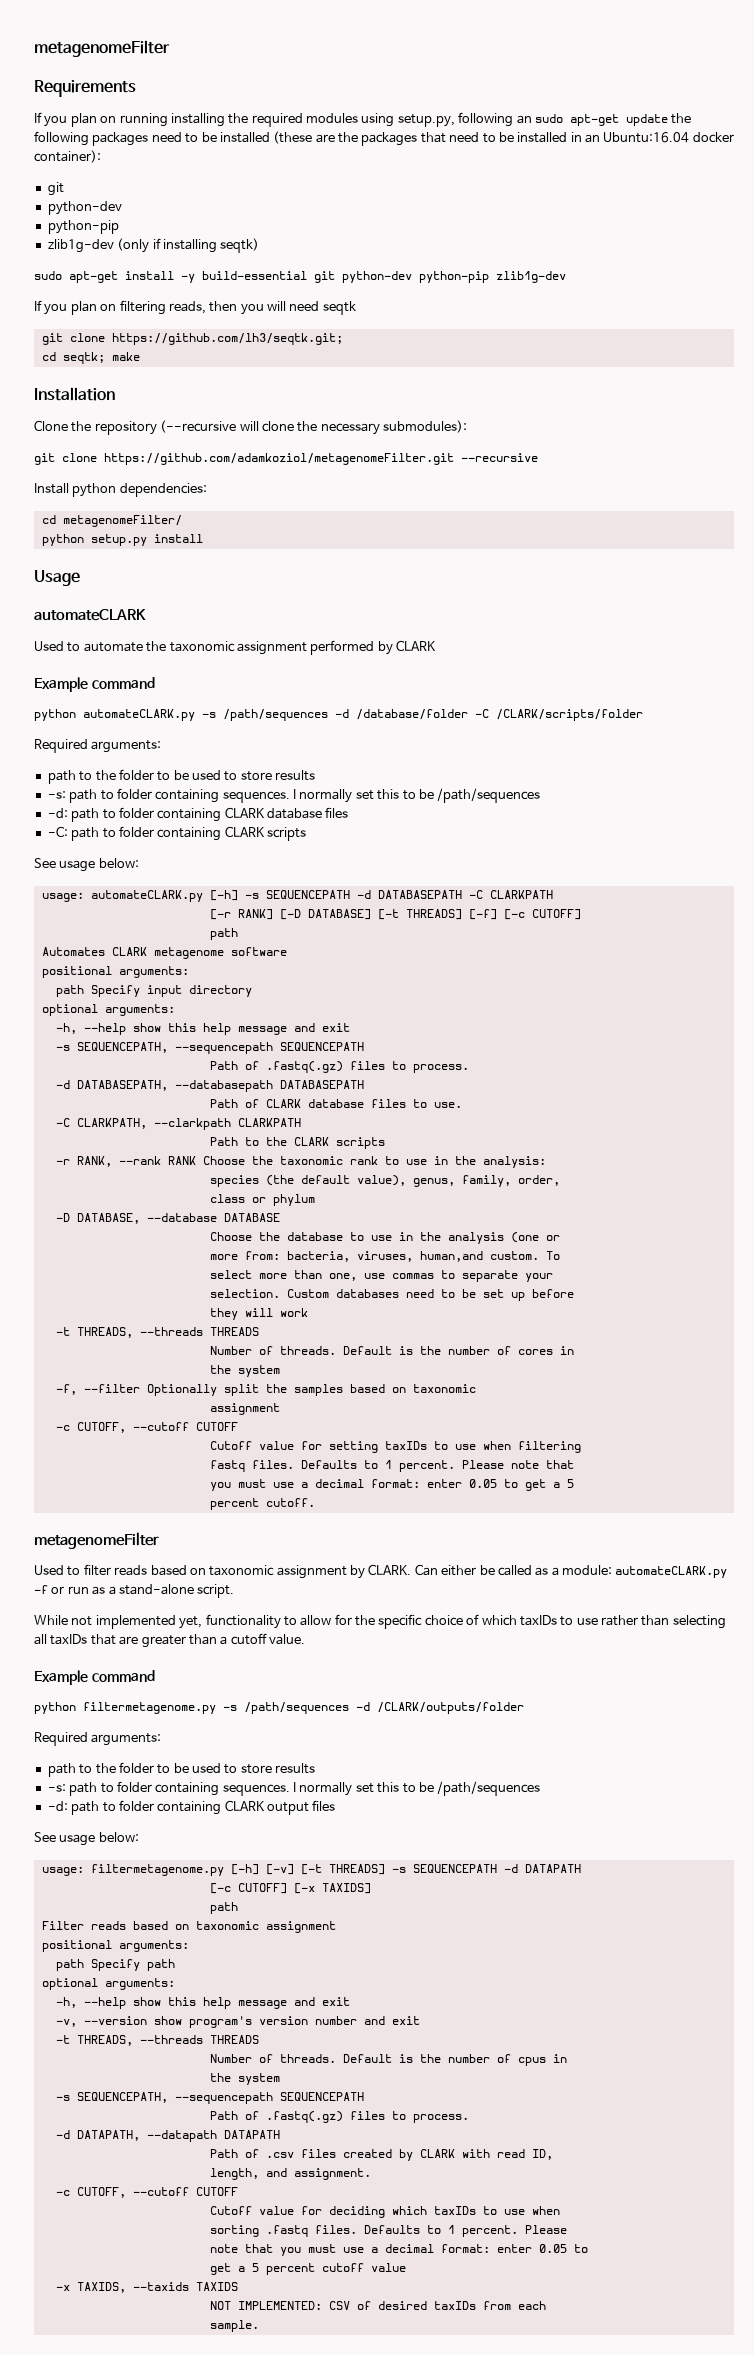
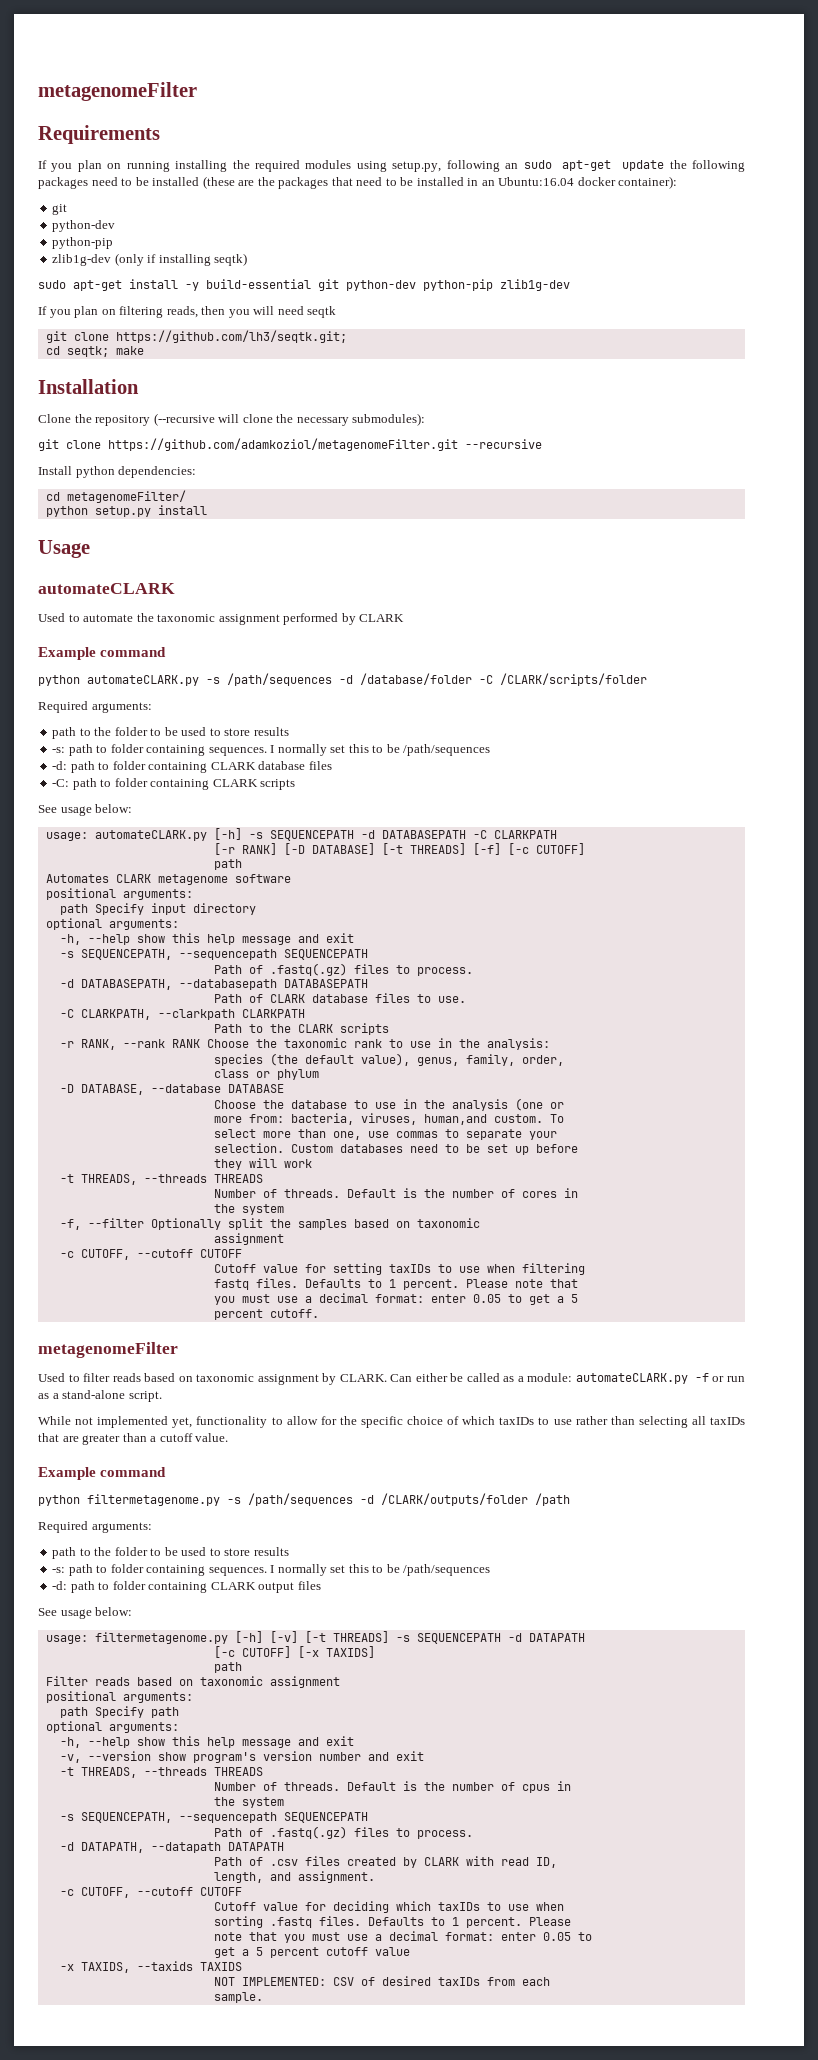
(524, 1708) none -> [535,1493,570,1506] /path

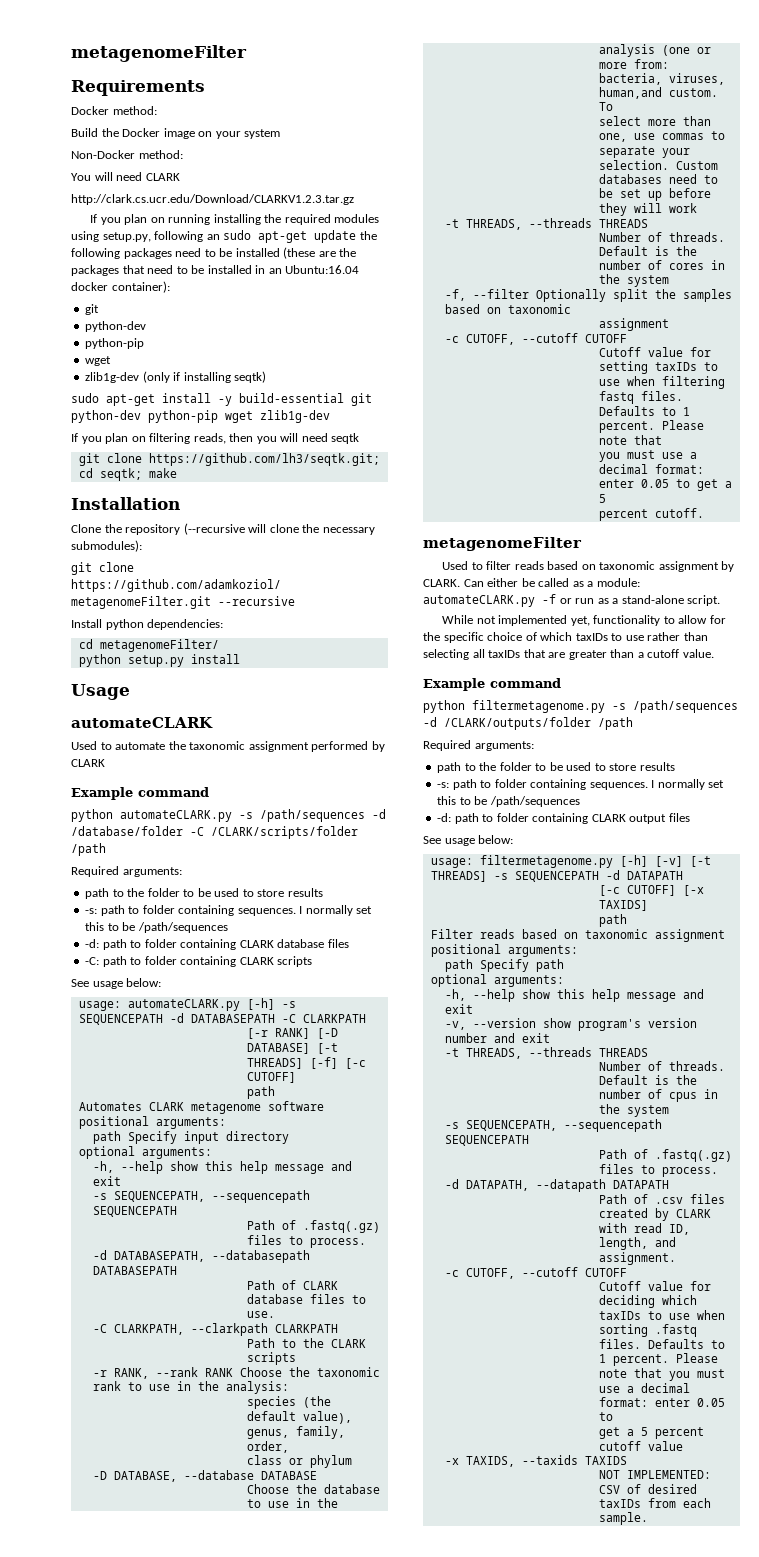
(160, 134) none -> [71,106,157,115] [71,128,281,139] [71,150,183,159] [71,172,180,181] [71,194,354,205] // Docker method: // Build the Docker image on your system // Non-Docker method: // You will need CLARK // http://clark.cs.ucr.edu/Download/CLARKV1.2.3.tar.gz
(114, 243) none -> [85,356,112,366] // wget
(493, 285) none -> [225,411,253,423] wget
(647, 679) none -> [71,843,106,856] /path

